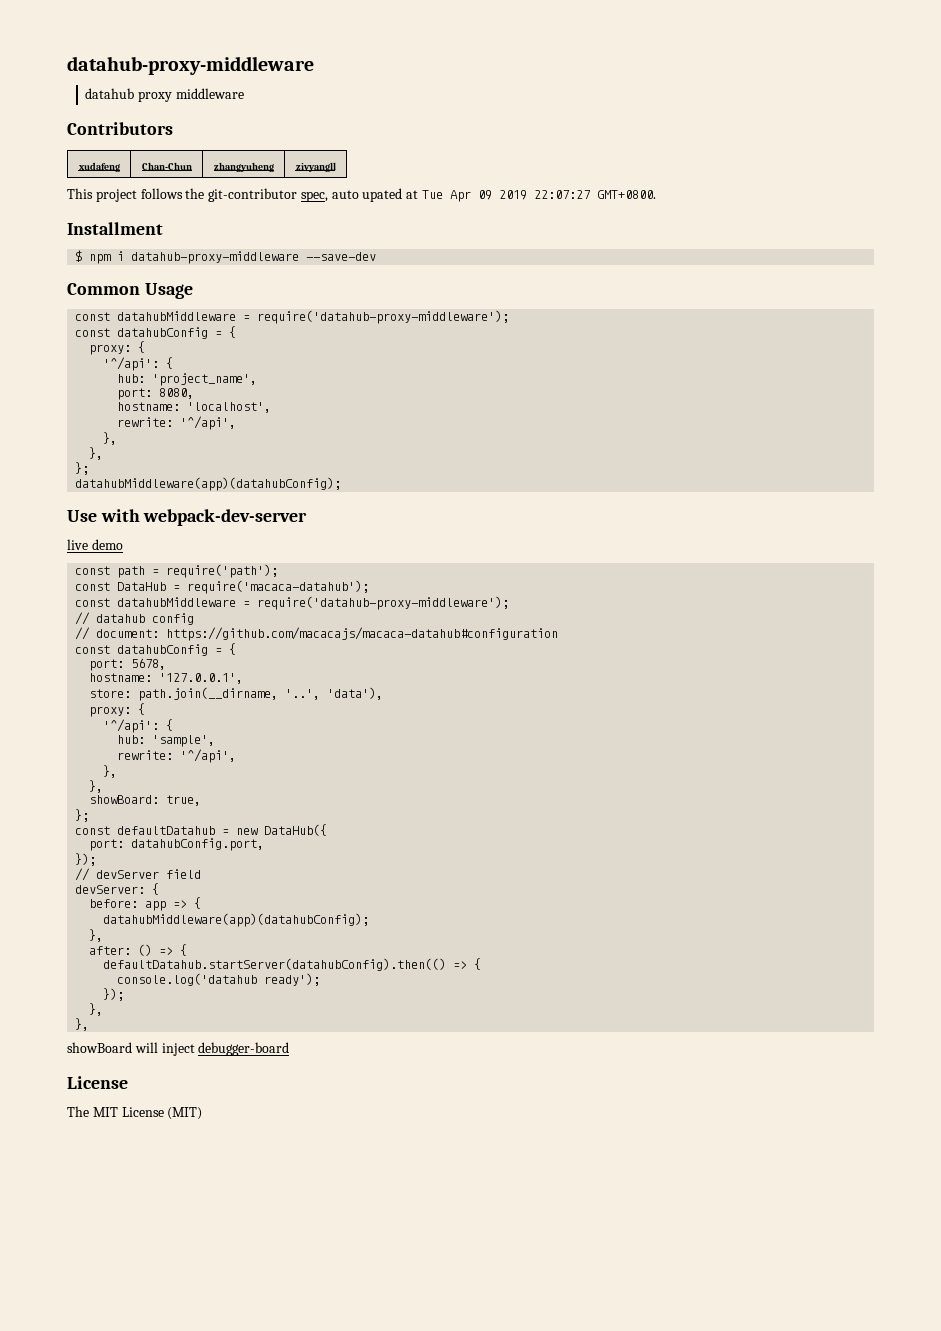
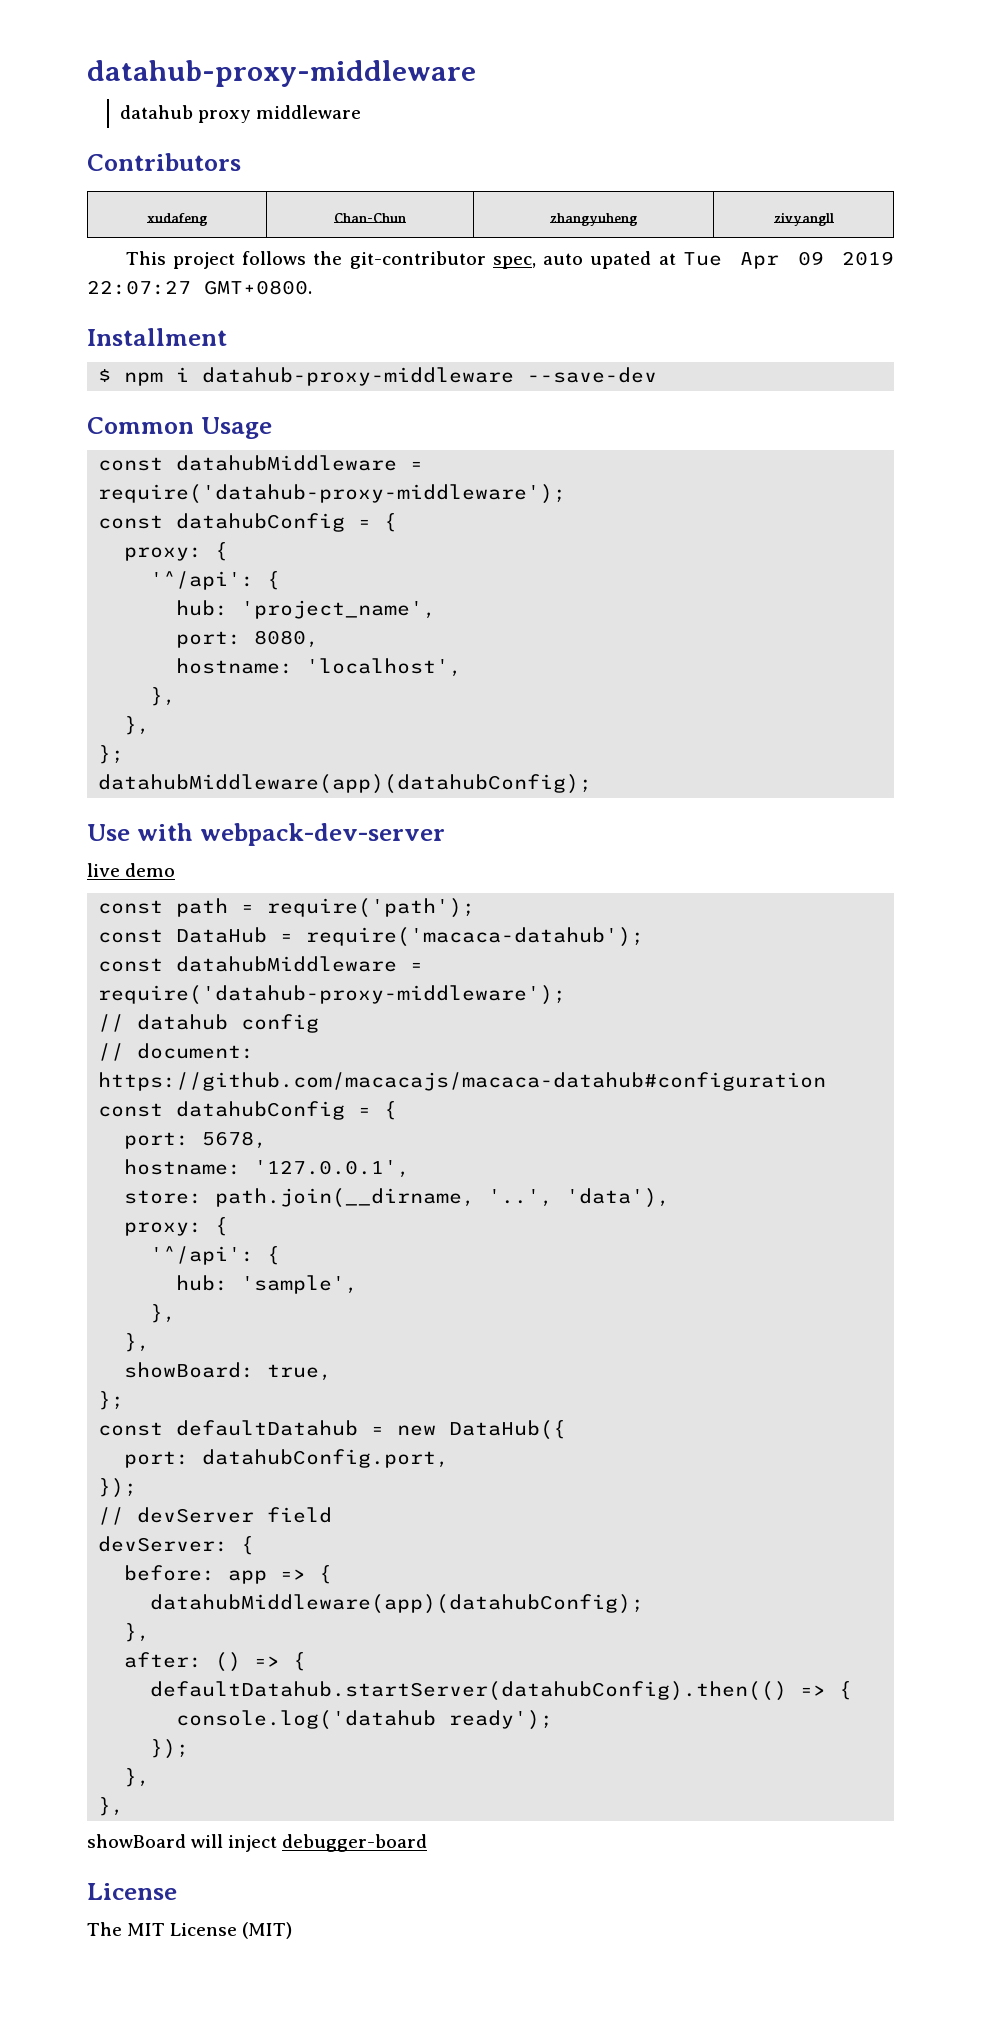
[117,416,237,430] // rewrite: '^/api', -> (463, 667) none
[117,749,237,763] // rewrite: '^/api', -> (359, 1284) none

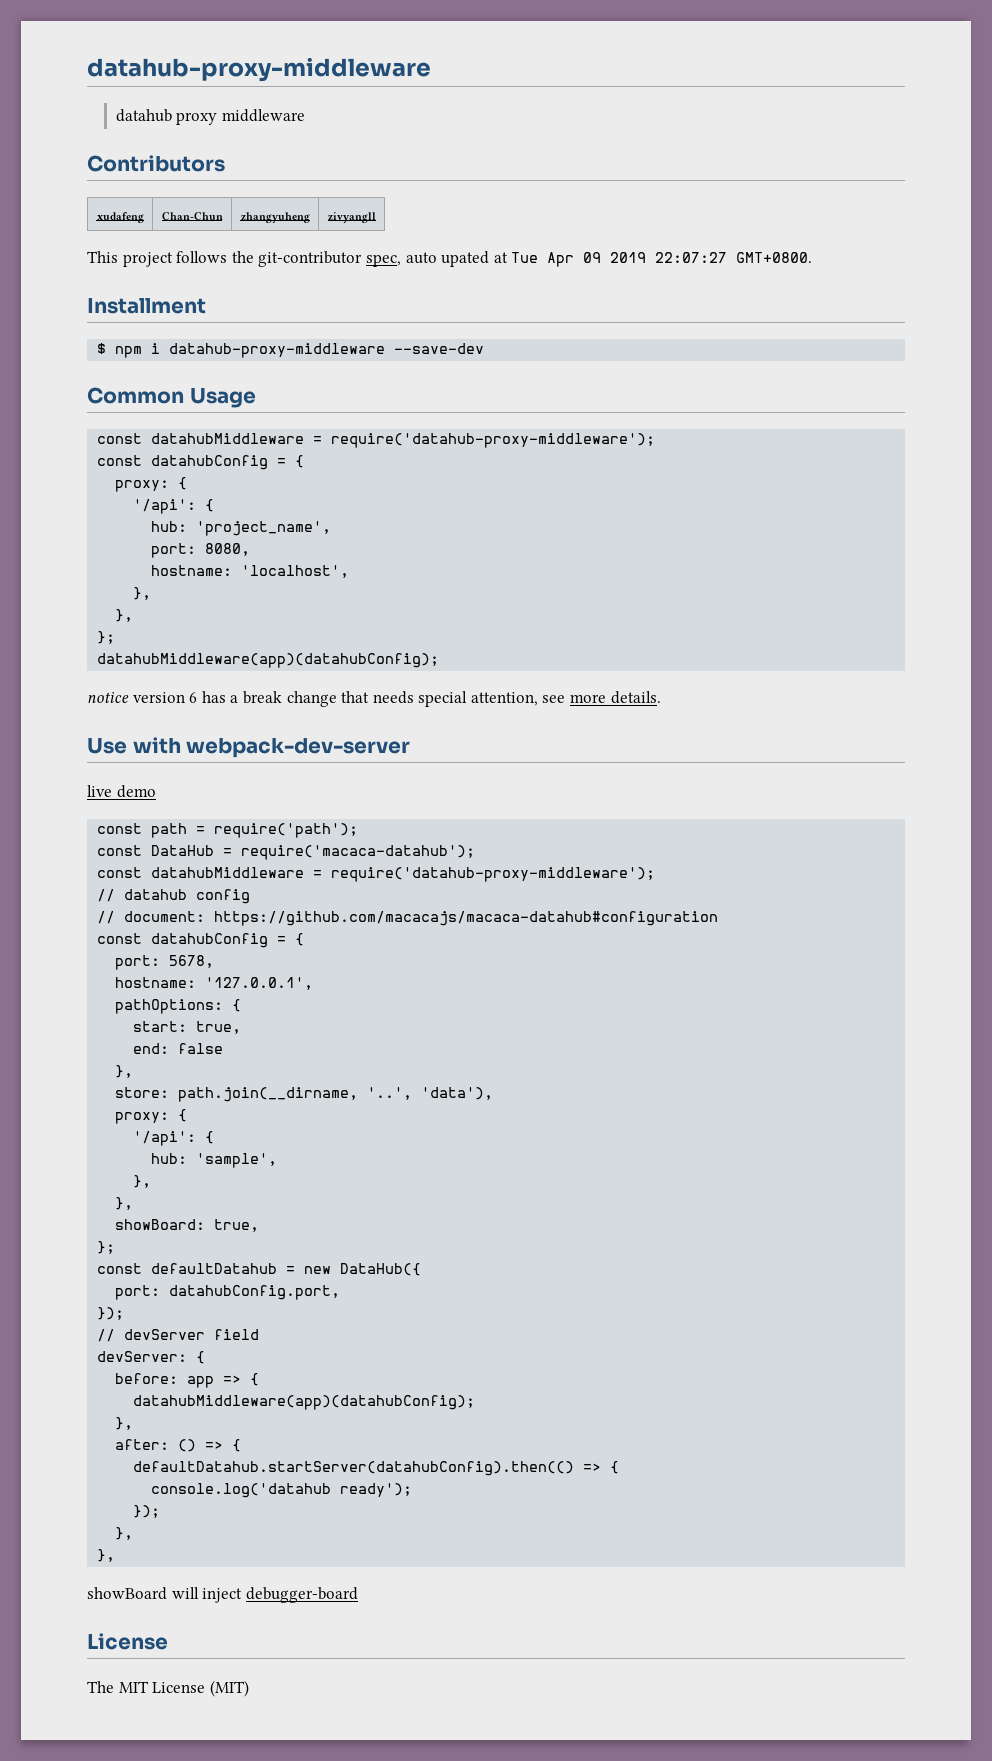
[150,571,255,590] '^/api': -> [133,499,197,514] '/api':
(593, 784) none -> [87,691,661,707] // notice version 6 has a break change that needs special attention, see more details.
(411, 1169) none -> [115,999,242,1014] [133,1021,242,1034] [133,1043,224,1054] [115,1065,134,1078] // pathOptions: { // start: true, // end: false // },
[150,1246,255,1265] '^/api': -> [133,1131,197,1146] '/api':

